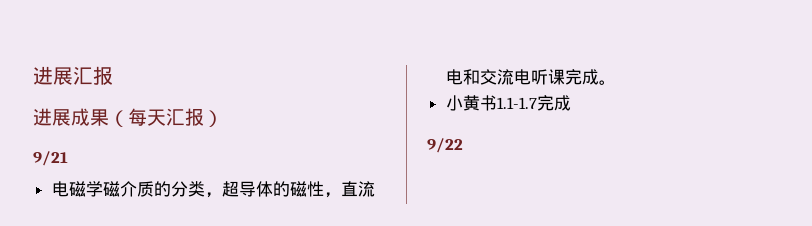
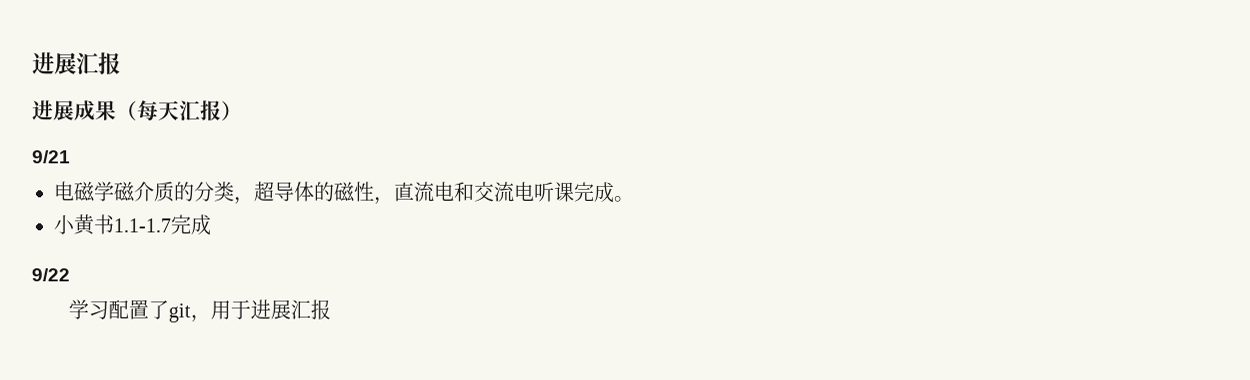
(463, 145) none -> [68,299,332,323] // 学习配置了git，用于进展汇报

